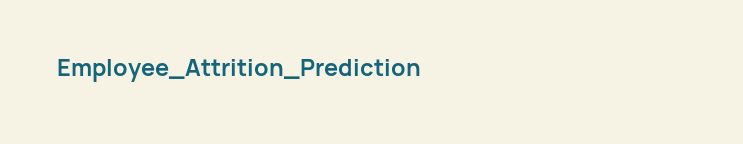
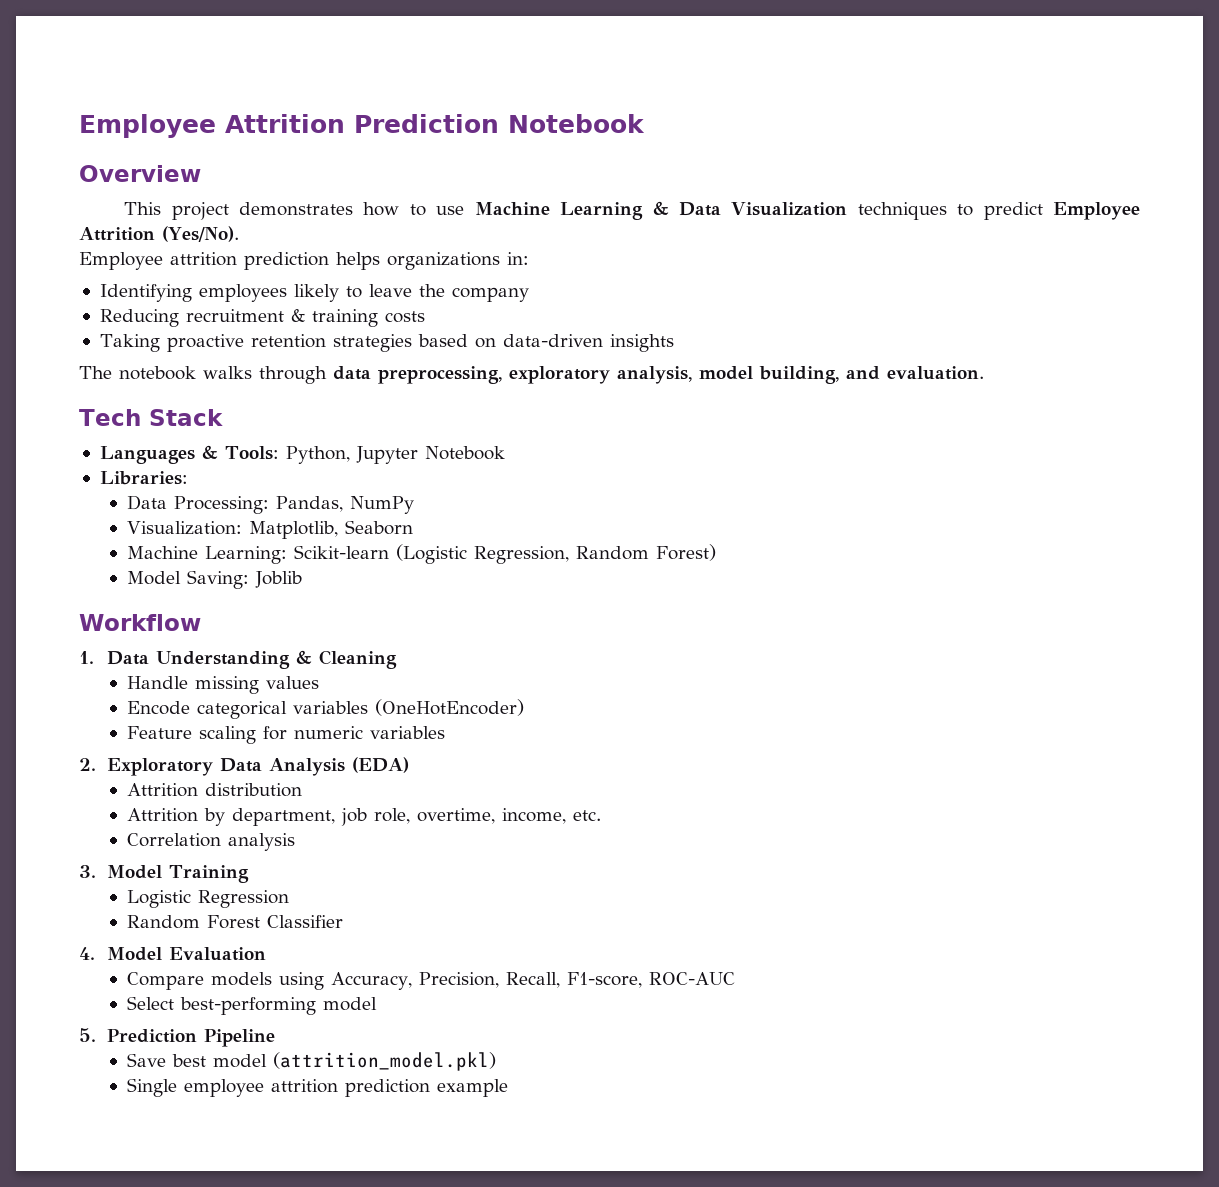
[57,59,421,82] Employee_Attrition_Prediction -> [79,114,645,138] [79,165,201,182] [124,201,1140,220] [79,226,239,242] [79,252,529,270] [99,284,529,302] [99,309,425,327] [99,334,674,352] [79,366,984,384] [79,409,223,426] [99,445,505,464] [99,471,188,485] [127,495,415,514] [127,520,414,539] [127,544,717,564] [127,570,303,589] [79,614,201,631] [79,650,397,669] [127,676,320,694] [127,699,525,719] [127,726,446,744] [79,757,409,776] [127,783,303,797] [127,808,602,826] [127,833,296,851] [79,865,249,883] [127,890,290,908] [127,915,344,929] [79,947,266,961] [127,972,736,990] [127,996,378,1015] [79,1028,275,1047] [127,1052,497,1071] [127,1078,509,1097] Employee Attrition Prediction Notebook // Overview // This project demonstrates how to use Machine Learning & Data Visualization techniques to predict Employee Attrition (Yes/No). // Employee attrition prediction helps organizations in: // Identifying employees likely to leave the company // Reducing recruitment & training costs // Taking proactive retention strategies based on data-driven insights // The notebook walks through data preprocessing, exploratory analysis, model building, and evaluation. // Tech Stack // Languages & Tools: Python, Jupyter Notebook // Libraries: // Data Processing: Pandas, NumPy // Visualization: Matplotlib, Seaborn // Machine Learning: Scikit-learn (Logistic Regression, Random Forest) // Model Saving: Joblib // Workflow // 1. Data Understanding & Cleaning // Handle missing values // Encode categorical variables (OneHotEncoder) // Feature scaling for numeric variables // 2. Exploratory Data Analysis (EDA) // Attrition distribution // Attrition by department, job role, overtime, income, etc. // Correlation analysis // 3. Model Training // Logistic Regression // Random Forest Classifier // 4. Model Evaluation // Compare models using Accuracy, Precision, Recall, F1-score, ROC-AUC // Select best-performing model // 5. Prediction Pipeline // Save best model (attrition_model.pkl) // Single employee attrition prediction example

